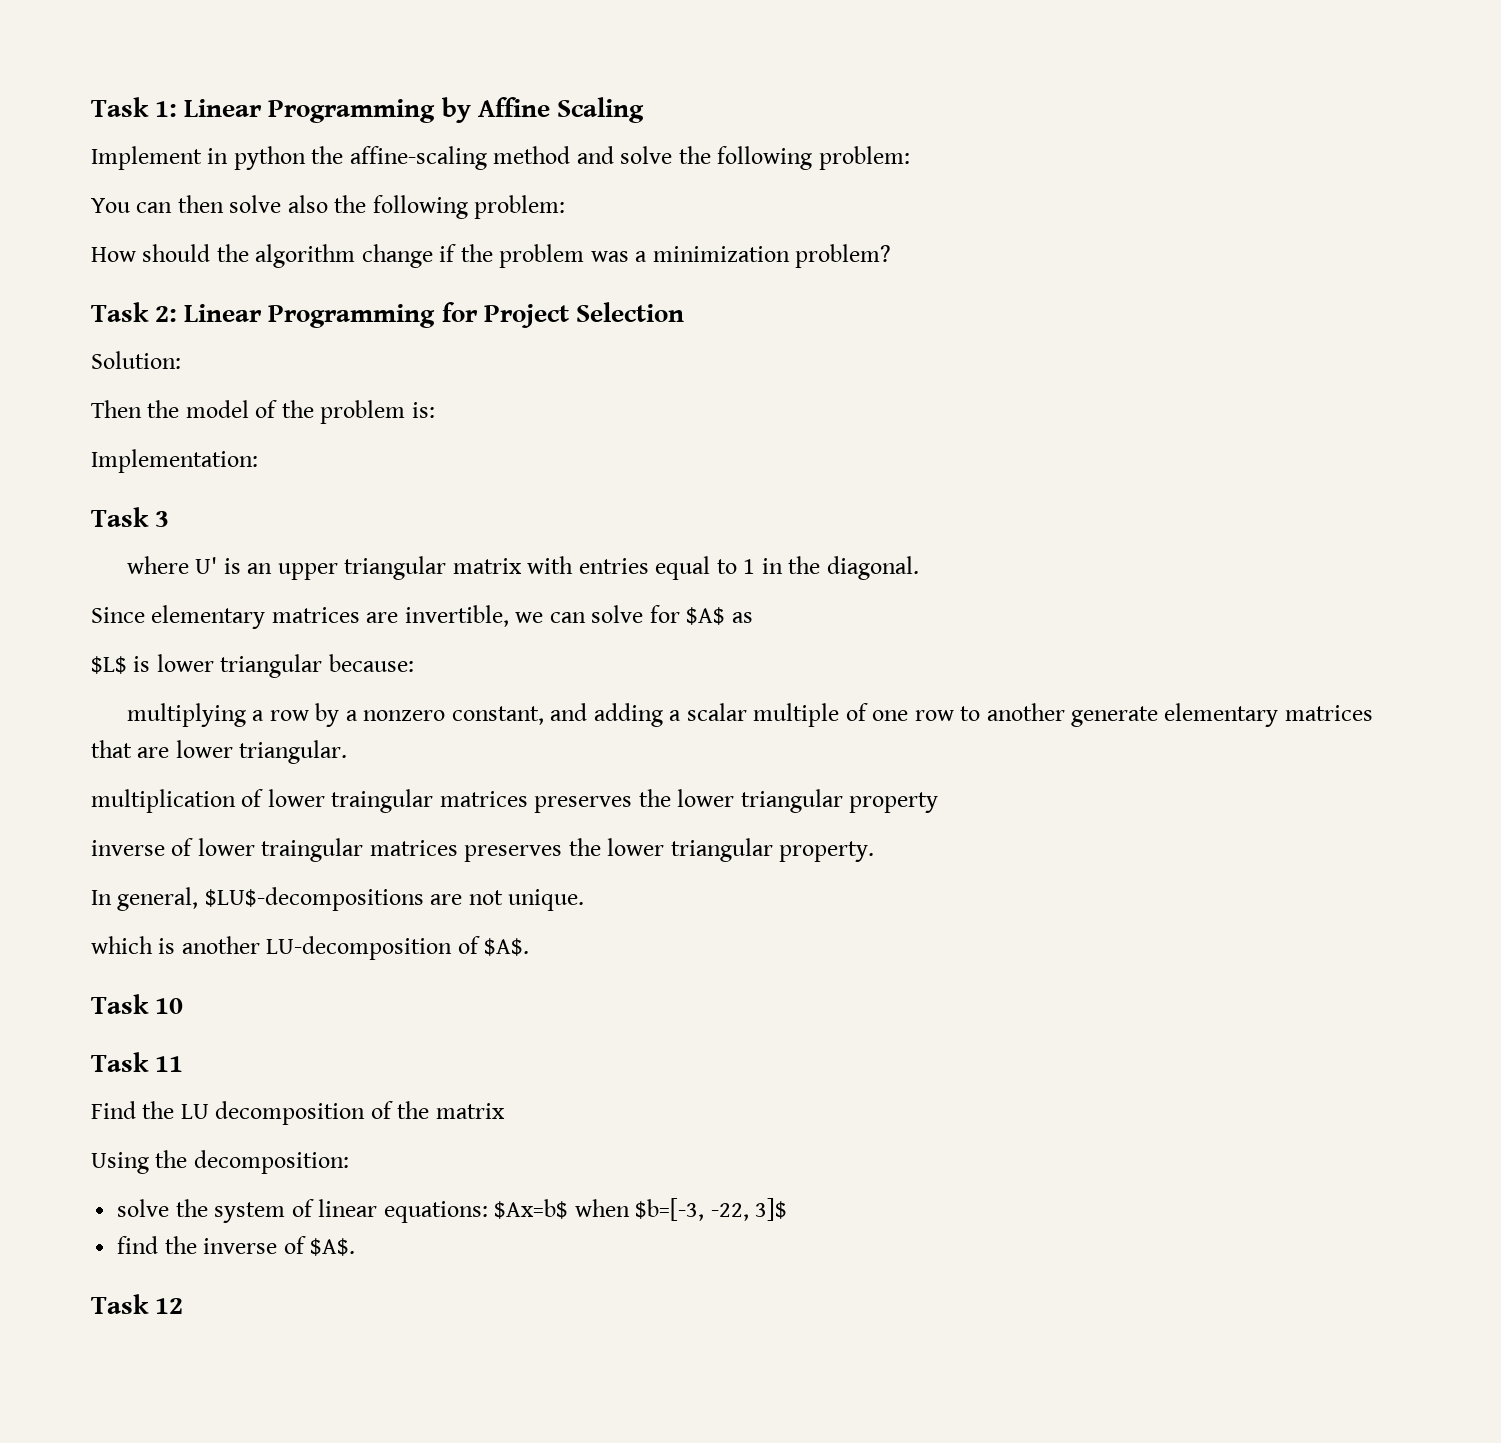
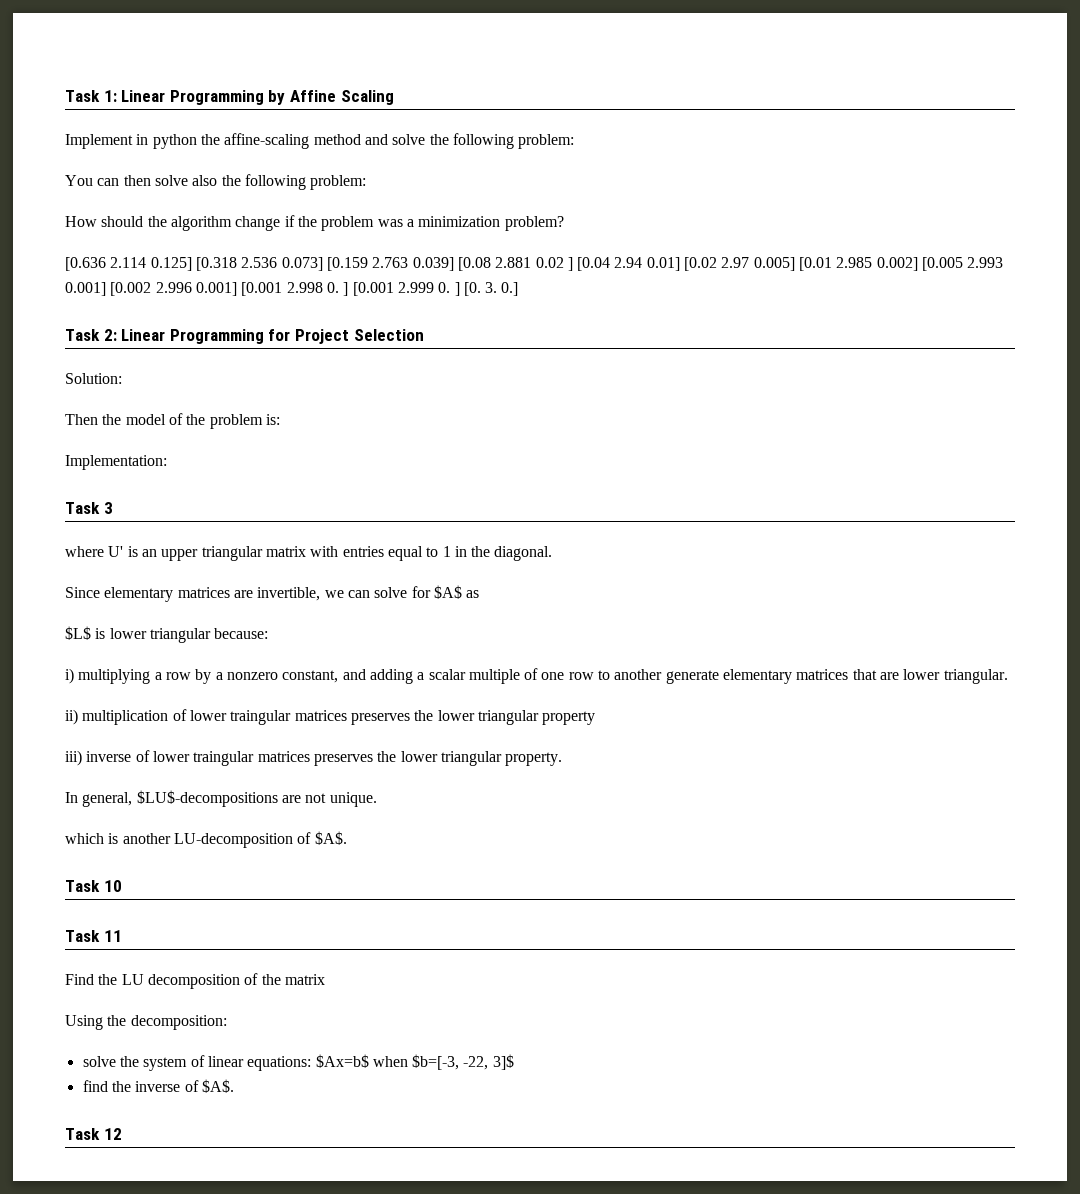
(892, 256) none -> [65,257,1004,271] [65,282,519,296] // [0.636 2.114 0.125] [0.318 2.536 0.073] [0.159 2.763 0.039] [0.08 2.881 0.02 ] [0.04 2.94 0.01] [0.02 2.97 0.005] [0.01 2.985 0.002] [0.005 2.993 0.001] [0.002 2.996 0.001] [0.001 2.998 0. ] [0.001 2.999 0. ] [0. 3. 0.]
(414, 663) none -> [65,668,74,684] i)
(348, 752) none -> [65,709,78,725] ii)
(939, 802) none -> [65,750,82,766] iii)

